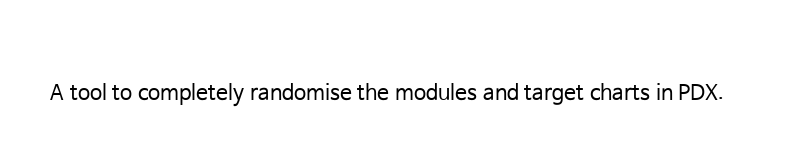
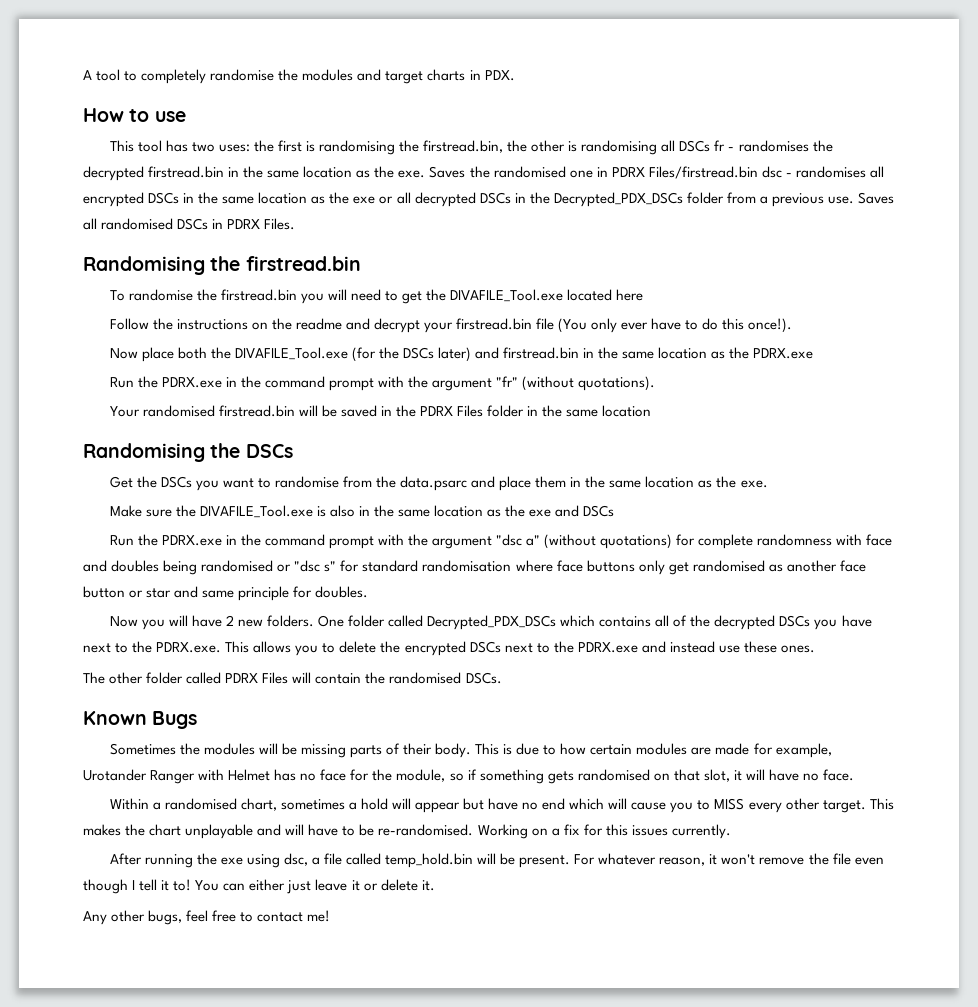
(725, 92) none -> [83,108,186,122] [109,140,833,155] [83,166,884,181] [83,192,895,207] [83,218,296,230] [83,256,361,275] [109,289,644,304] [109,318,793,333] [109,347,814,362] [109,376,656,391] [109,405,652,417] [83,443,293,462] [109,476,768,491] [109,505,615,518] [109,534,893,549] [83,560,866,575] [83,586,369,601] [109,615,872,630] [83,641,815,656] [83,672,502,684] [83,711,198,729] [109,743,832,758] [83,769,855,784] [109,798,894,813] [83,824,731,839] [109,853,884,868] [83,879,435,894] [83,910,331,925] // How to use // This tool has two uses: the first is randomising the firstread.bin, the other is randomising all DSCs fr - randomises the decrypted firstread.bin in the same location as the exe. Saves the randomised one in PDRX Files/firstread.bin dsc - randomises all encrypted DSCs in the same location as the exe or all decrypted DSCs in the Decrypted_PDX_DSCs folder from a previous use. Saves all randomised DSCs in PDRX Files. // Randomising the firstread.bin // To randomise the firstread.bin you will need to get the DIVAFILE_Tool.exe located here // Follow the instructions on the readme and decrypt your firstread.bin file (You only ever have to do this once!). // Now place both the DIVAFILE_Tool.exe (for the DSCs later) and firstread.bin in the same location as the PDRX.exe // Run the PDRX.exe in the command prompt with the argument "fr" (without quotations). // Your randomised firstread.bin will be saved in the PDRX Files folder in the same location // Randomising the DSCs // Get the DSCs you want to randomise from the data.psarc and place them in the same location as the exe. // Make sure the DIVAFILE_Tool.exe is also in the same location as the exe and DSCs // Run the PDRX.exe in the command prompt with the argument "dsc a" (without quotations) for complete randomness with face and doubles being randomised or "dsc s" for standard randomisation where face buttons only get randomised as another face button or star and same principle for doubles. // Now you will have 2 new folders. One folder called Decrypted_PDX_DSCs which contains all of the decrypted DSCs you have next to the PDRX.exe. This allows you to delete the encrypted DSCs next to the PDRX.exe and instead use these ones. // The other folder called PDRX Files will contain the randomised DSCs. // Known Bugs // Sometimes the modules will be missing parts of their body. This is due to how certain modules are made for example, Urotander Ranger with Helmet has no face for the module, so if something gets randomised on that slot, it will have no face. // Within a randomised chart, sometimes a hold will appear but have no end which will cause you to MISS every other target. This makes the chart unplayable and will have to be re-randomised. Working on a fix for this issues currently. // After running the exe using dsc, a file called temp_hold.bin will be present. For whatever reason, it won't remove the file even though I tell it to! You can either just leave it or delete it. // Any other bugs, feel free to contact me!

